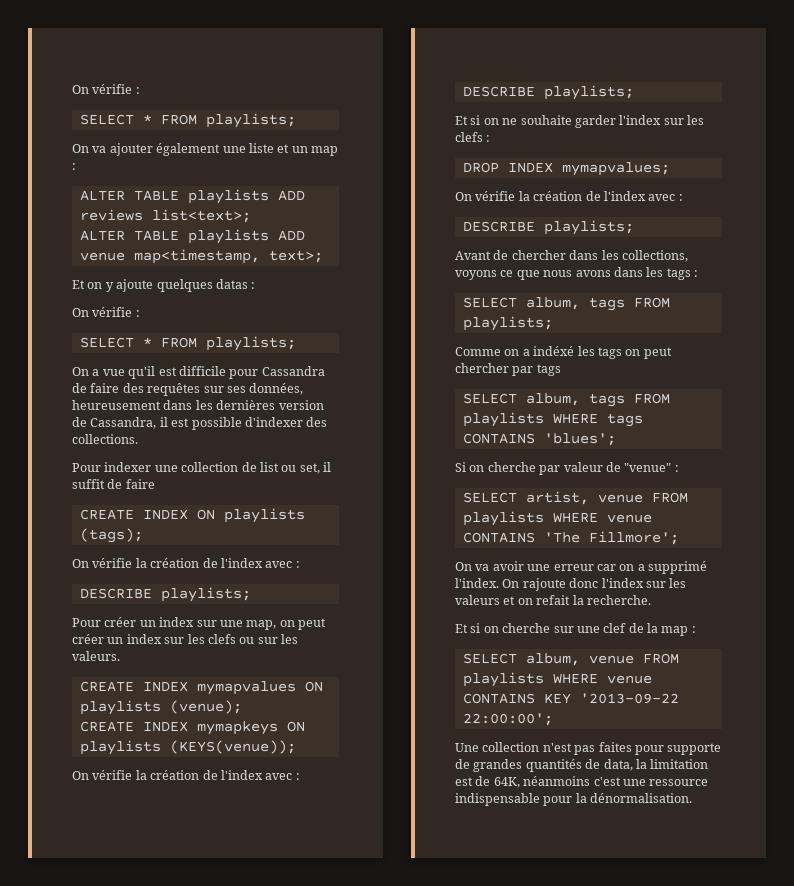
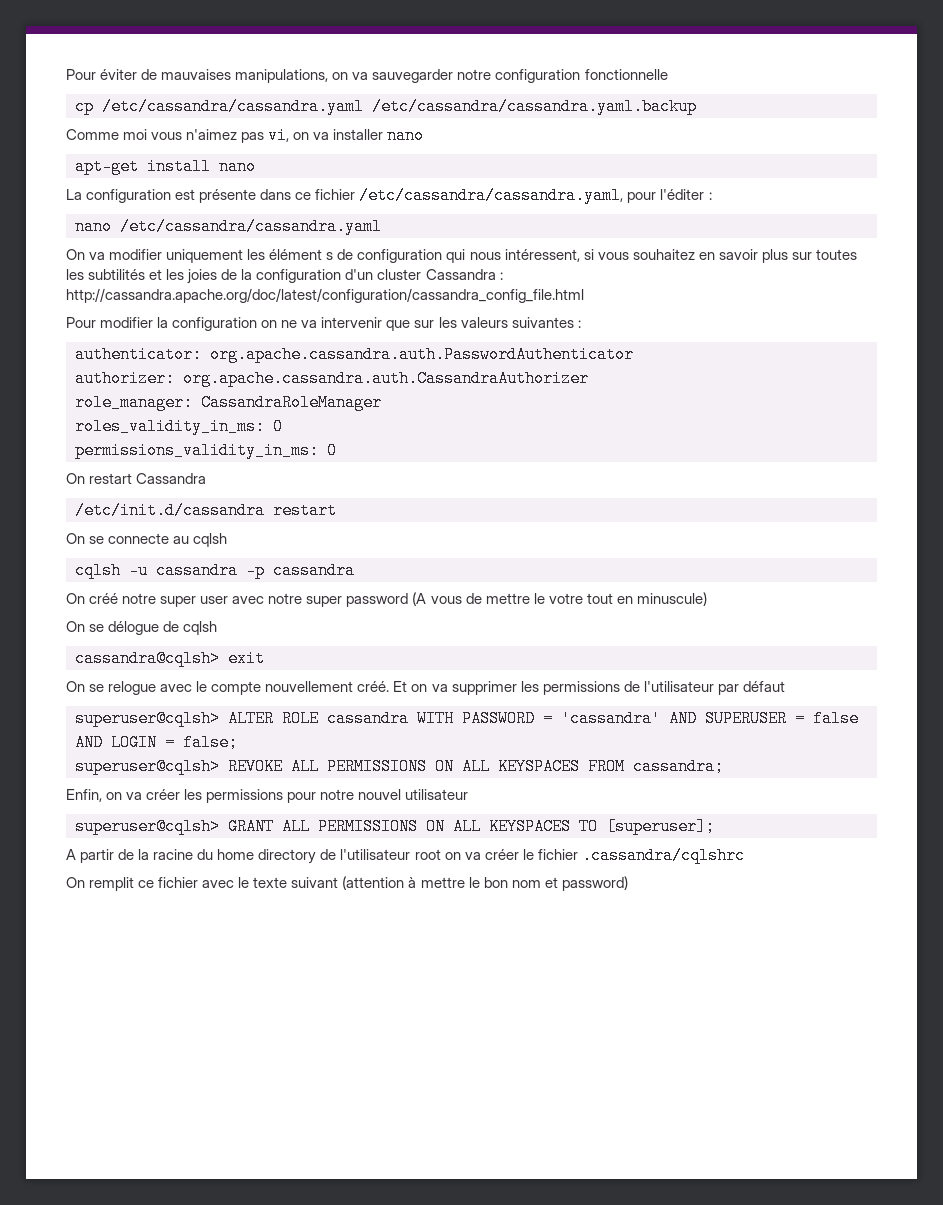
[72,84,140,94] [79,113,296,128] [72,143,338,156] [72,163,76,170] [79,189,305,204] [79,209,251,223] [79,229,305,244] [79,249,323,264] [72,279,256,292] [72,307,140,317] [79,336,296,351] [72,366,325,379] [72,383,304,396] [72,400,324,410] [72,417,328,430] [72,434,138,444] [72,462,331,474] [72,479,155,489] [79,508,305,523] [79,528,143,543] [72,558,300,568] [79,587,251,602] [72,617,326,630] [72,634,298,644] [72,651,120,661] [79,681,323,695] [79,700,242,715] [79,721,305,735] [79,740,296,755] [72,770,300,780] [462,85,634,100] [455,115,704,128] [455,132,491,142] [462,162,670,176] [455,191,683,201] [462,220,634,235] [455,250,688,262] [455,267,698,280] [462,297,670,311] [462,316,553,331] [455,346,672,359] [455,363,561,376] [462,393,670,407] [462,412,643,427] [462,433,616,446] [455,462,679,475] [462,491,688,505] [462,511,652,526] [462,531,679,545] [455,561,707,574] [455,578,687,591] [455,595,651,605] [455,623,696,636] [462,653,679,666] [462,672,652,687] [462,693,679,704] [462,713,553,726] [455,742,722,755] [455,759,709,772] [455,776,709,788] [455,793,693,806] On vérifie : // SELECT * FROM playlists; // On va ajouter également une liste et un map : // ALTER TABLE playlists ADD reviews list<text>; // ALTER TABLE playlists ADD venue map<timestamp, text>; // Et on y ajoute quelques datas : // On vérifie : // SELECT * FROM playlists; // On a vue qu'il est difficile pour Cassandra de faire des requêtes sur ses données, heureusement dans les dernières version de Cassandra, il est possible d'indexer des collections. // Pour indexer une collection de list ou set, il suffit de faire // CREATE INDEX ON playlists (tags); // On vérifie la création de l'index avec : // DESCRIBE playlists; // Pour créer un index sur une map, on peut créer un index sur les clefs ou sur les valeurs. // CREATE INDEX mymapvalues ON playlists (venue); // CREATE INDEX mymapkeys ON playlists (KEYS(venue)); // On vérifie la création de l'index avec : // DESCRIBE playlists; // Et si on ne souhaite garder l'index sur les clefs : // DROP INDEX mymapvalues; // On vérifie la création de l'index avec : // DESCRIBE playlists; // Avant de chercher dans les collections, voyons ce que nous avons dans les tags : // SELECT album, tags FROM playlists; // Comme on a indéxé les tags on peut chercher par tags // SELECT album, tags FROM playlists WHERE tags CONTAINS 'blues'; // Si on cherche par valeur de "venue" : // SELECT artist, venue FROM playlists WHERE venue CONTAINS 'The Fillmore'; // On va avoir une erreur car on a supprimé l'index. On rajoute donc l'index sur les valeurs et on refait la recherche. // Et si on cherche sur une clef de la map : // SELECT album, venue FROM playlists WHERE venue CONTAINS KEY '2013-09-22 22:00:00'; // Une collection n'est pas faites pour supporte de grandes quantités de data, la limitation est de 64K, néanmoins c'est une ressource indispensable pour la dénormalisation. -> [66,69,668,83] [75,98,697,115] [66,127,425,144] [75,158,256,175] [66,187,712,204] [75,218,382,235] [66,249,857,263] [66,269,503,284] [66,288,584,303] [66,317,581,331] [75,346,634,363] [75,370,589,387] [75,394,382,411] [75,418,283,435] [75,442,337,459] [66,473,207,484] [75,502,337,519] [66,533,228,547] [75,562,355,579] [66,592,707,607] [66,621,218,635] [75,650,265,667] [66,681,785,695] [75,710,859,727] [75,734,238,751] [75,758,724,775] [66,789,469,803] [75,818,715,835] [66,847,745,864] [66,876,628,891] Pour éviter de mauvaises manipulations, on va sauvegarder notre configuration fonctionnelle // cp /etc/cassandra/cassandra.yaml /etc/cassandra/cassandra.yaml.backup // Comme moi vous n'aimez pas vi, on va installer nano // apt-get install nano // La configuration est présente dans ce fichier /etc/cassandra/cassandra.yaml, pour l'éditer : // nano /etc/cassandra/cassandra.yaml // On va modifier uniquement les élément s de configuration qui nous intéressent, si vous souhaitez en savoir plus sur toutes les subtilités et les joies de la configuration d'un cluster Cassandra : http://cassandra.apache.org/doc/latest/configuration/cassandra_config_file.html // Pour modifier la configuration on ne va intervenir que sur les valeurs suivantes : // authenticator: org.apache.cassandra.auth.PasswordAuthenticator // authorizer: org.apache.cassandra.auth.CassandraAuthorizer // role_manager: CassandraRoleManager // roles_validity_in_ms: 0 // permissions_validity_in_ms: 0 // On restart Cassandra // /etc/init.d/cassandra restart // On se connecte au cqlsh // cqlsh -u cassandra -p cassandra // On créé notre super user avec notre super password (A vous de mettre le votre tout en minuscule) // On se délogue de cqlsh // cassandra@cqlsh> exit // On se relogue avec le compte nouvellement créé. Et on va supprimer les permissions de l'utilisateur par défaut // superuser@cqlsh> ALTER ROLE cassandra WITH PASSWORD = 'cassandra' AND SUPERUSER = false AND LOGIN = false; // superuser@cqlsh> REVOKE ALL PERMISSIONS ON ALL KEYSPACES FROM cassandra; // Enfin, on va créer les permissions pour notre nouvel utilisateur // superuser@cqlsh> GRANT ALL PERMISSIONS ON ALL KEYSPACES TO [superuser]; // A partir de la racine du home directory de l'utilisateur root on va créer le fichier .cassandra/cqlshrc // On remplit ce fichier avec le texte suivant (attention à mettre le bon nom et password)

